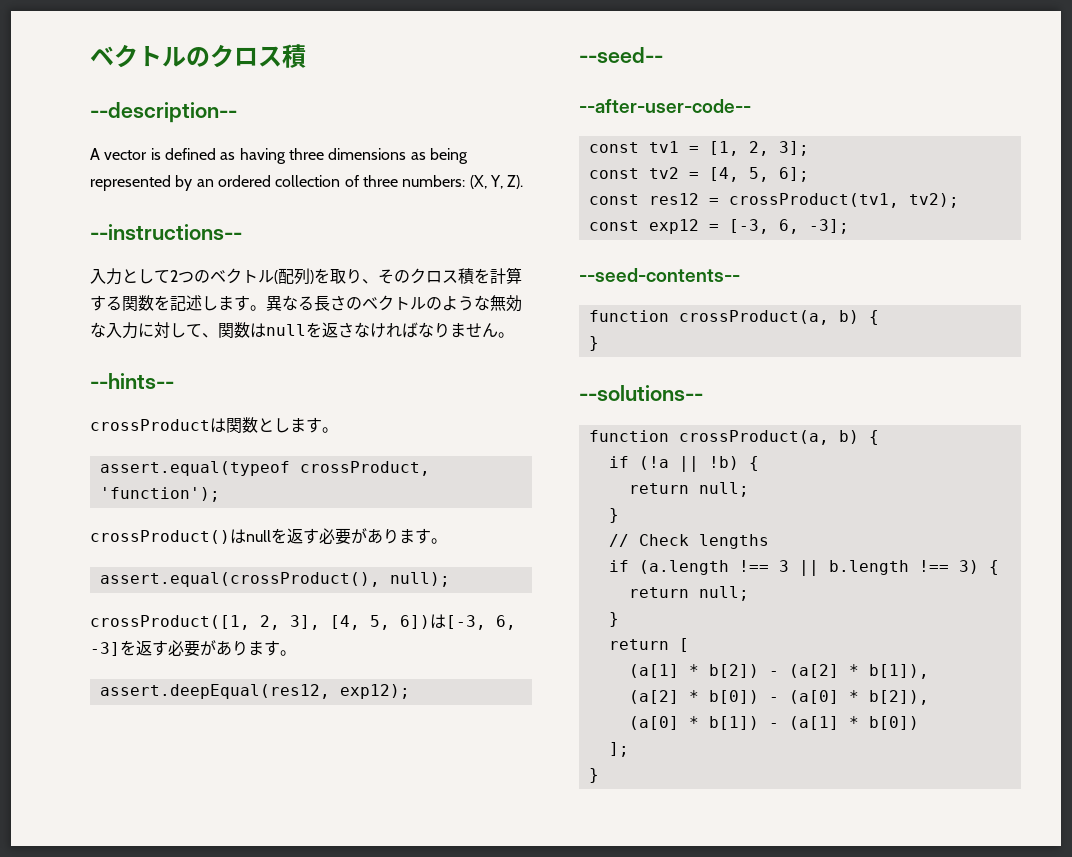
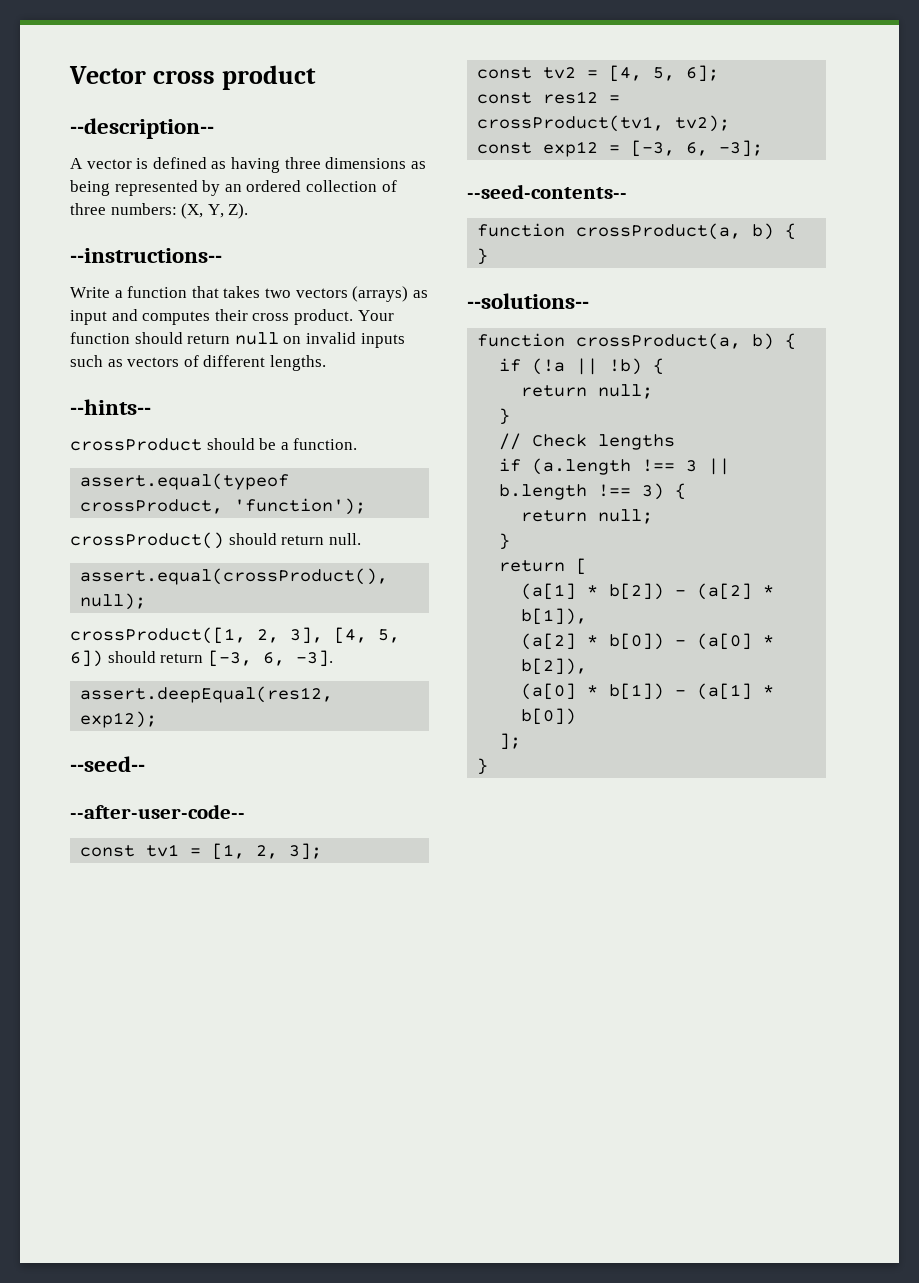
[90,44,306,68] ベクトルのクロス積 -> [69,65,316,90] Vector cross product
[90,267,522,285] [90,295,522,312] [90,322,514,339] [90,373,174,389] [90,417,338,433] [99,461,430,476] [99,487,220,502] [90,528,447,545] 入力として2つのベクトル(配列)を取り、そのクロス積を計算する関数を記述します。異なる長さのベクトルのような無効な入力に対して、関数はnullを返さなければなりません。 // --hints-- // crossProductは関数とします。 // assert.equal(typeof crossProduct, 'function'); // crossProduct()はnullを返す必要があります。 -> [70,286,428,302] [70,309,394,325] [70,332,405,348] [70,355,326,371] [70,399,151,415] [70,438,358,451] [80,473,290,490] [80,498,367,515] [70,532,361,549] Write a function that takes two vectors (arrays) as input and computes their cross product. Your function should return null on invalid inputs such as vectors of different lengths. // --hints-- // crossProduct should be a function. // assert.equal(typeof crossProduct, 'function'); // crossProduct() should return null.
[430,614,516,630] [90,640,296,657] は[-3, 6, -3]を返す必要があります。 -> [107,650,333,667] should return [-3, 6, -3].

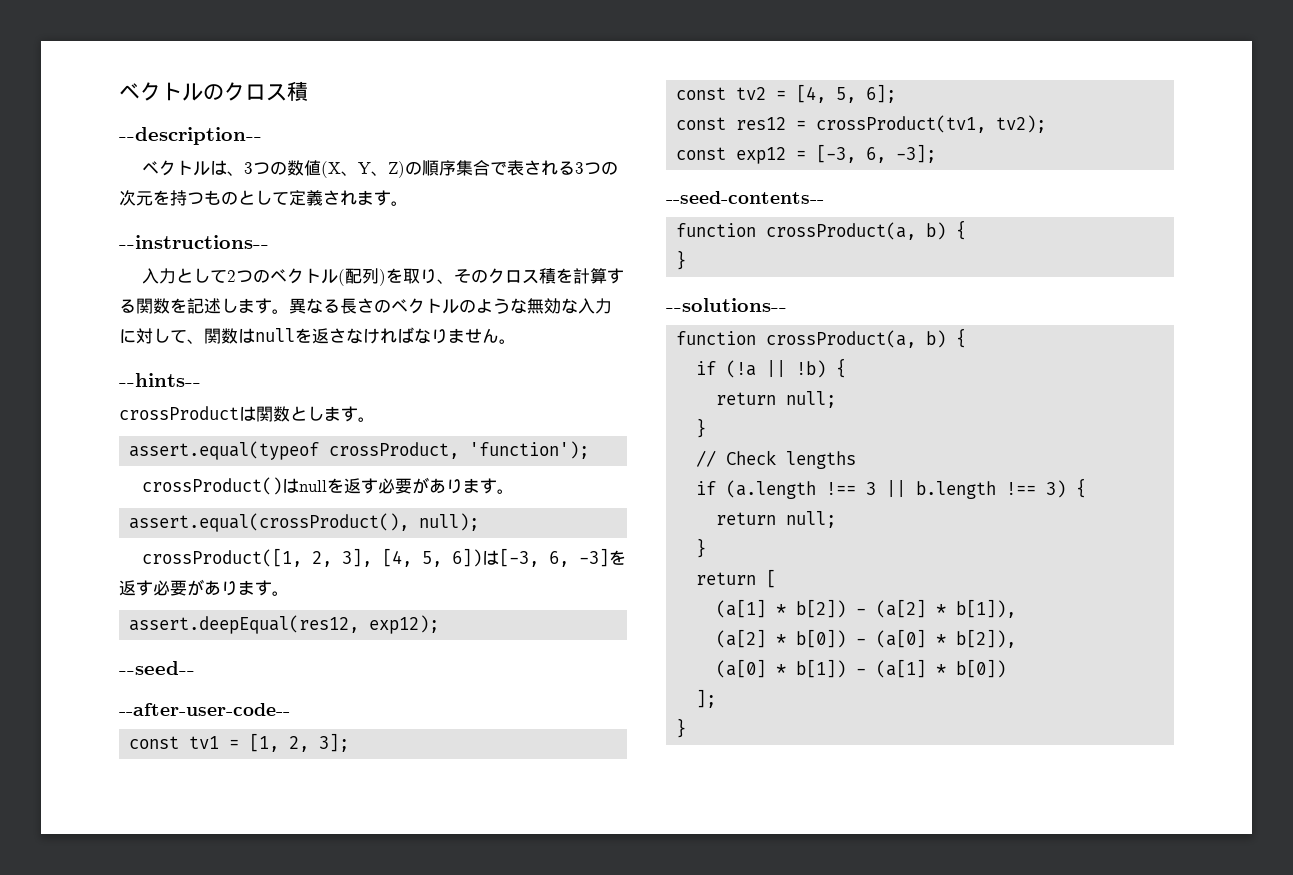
[69,65,316,90] [70,118,214,139] [70,157,426,173] [70,180,397,196] [70,203,249,219] [70,248,222,263] [70,286,428,302] [70,309,394,325] [70,332,405,348] [70,355,326,371] [70,399,151,415] [70,438,358,451] [80,473,290,490] [80,498,367,515] [70,532,361,549] Vector cross product // --description-- // A vector is defined as having three dimensions as being represented by an ordered collection of three numbers: (X, Y, Z). // --instructions-- // Write a function that takes two vectors (arrays) as input and computes their cross product. Your function should return null on invalid inputs such as vectors of different lengths. // --hints-- // crossProduct should be a function. // assert.equal(typeof crossProduct, 'function'); // crossProduct() should return null. -> [119,81,308,101] [119,127,262,145] [141,160,618,178] [119,190,408,206] [119,235,269,249] [141,268,624,286] [119,298,612,314] [119,327,516,344] [119,373,201,387] [119,406,375,422] [129,441,590,460] [141,477,514,495] ベクトルのクロス積 // --description-- // ベクトルは、3つの数値(X、Y、Z)の順序集合で表される3つの次元を持つものとして定義されます。 // --instructions-- // 入力として2つのベクトル(配列)を取り、そのクロス積を計算する関数を記述します。異なる長さのベクトルのような無効な入力に対して、関数はnullを返さなければなりません。 // --hints-- // crossProductは関数とします。 // assert.equal(typeof crossProduct, 'function'); // crossProduct()はnullを返す必要があります。
[107,650,333,667] should return [-3, 6, -3]. -> [481,548,626,567] [119,579,289,596] は[-3, 6, -3]を返す必要があります。

